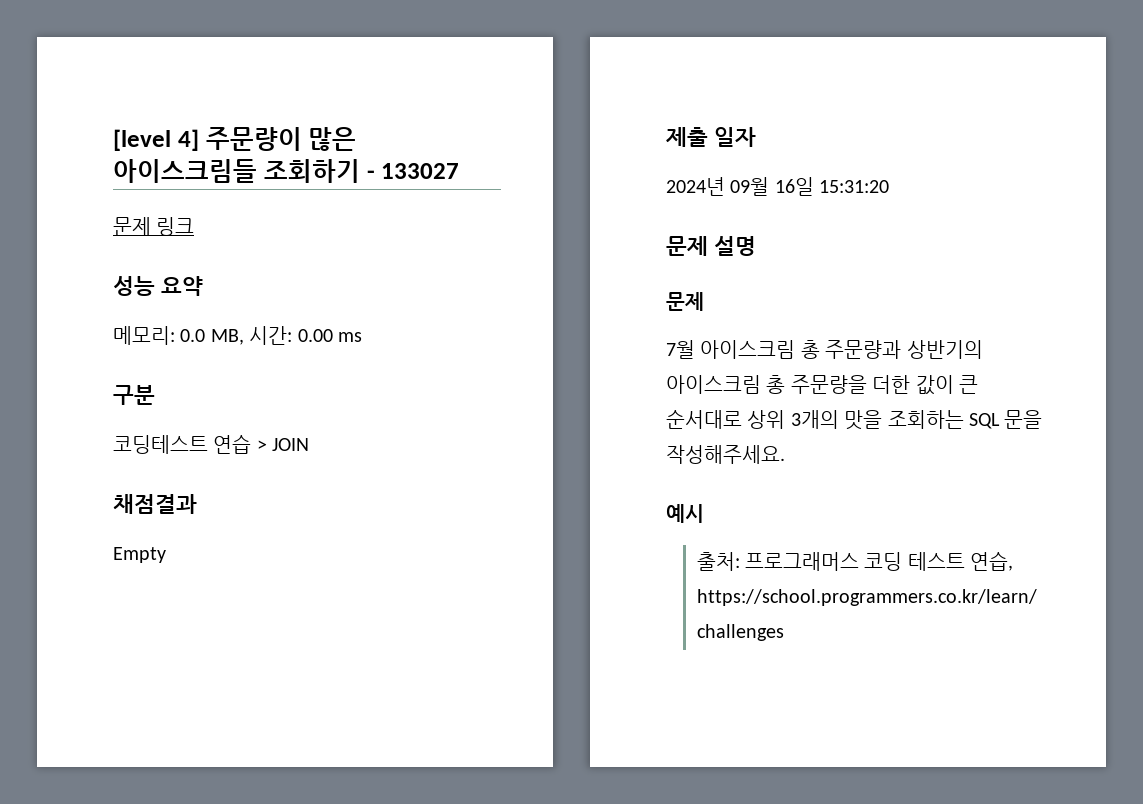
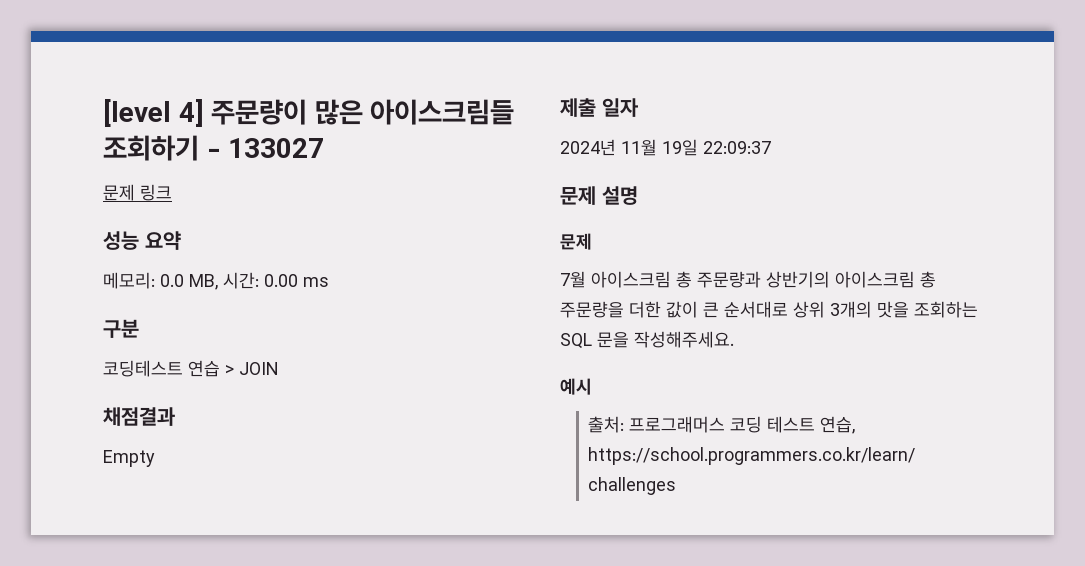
[730,177,890,196] 09월 16일 15:31:20 -> [621,139,771,156] 11월 19일 22:09:37

